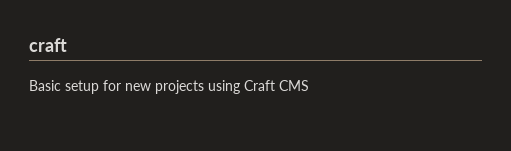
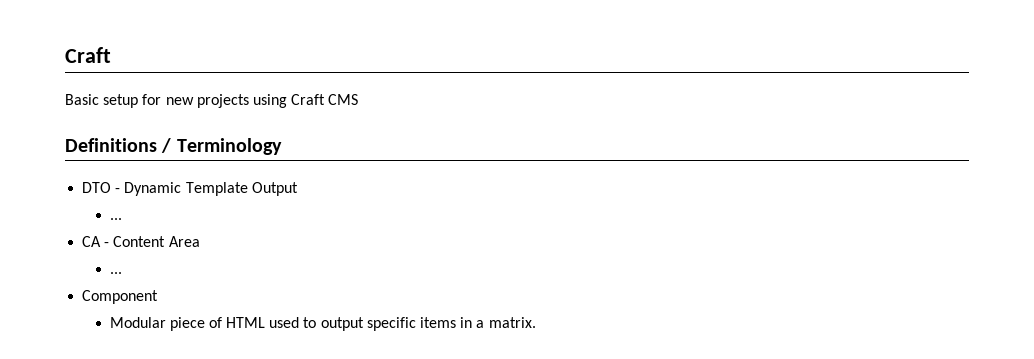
[29,38,67,52] craft -> [65,47,111,63] Craft
(309, 85) none -> [65,138,282,155] [82,182,298,196] [109,218,122,220] [82,236,200,247] [109,272,122,274] [82,290,159,304] [109,317,536,331] // Definitions / Terminology // DTO - Dynamic Template Output // ... // CA - Content Area // ... // Component // Modular piece of HTML used to output specific items in a matrix.

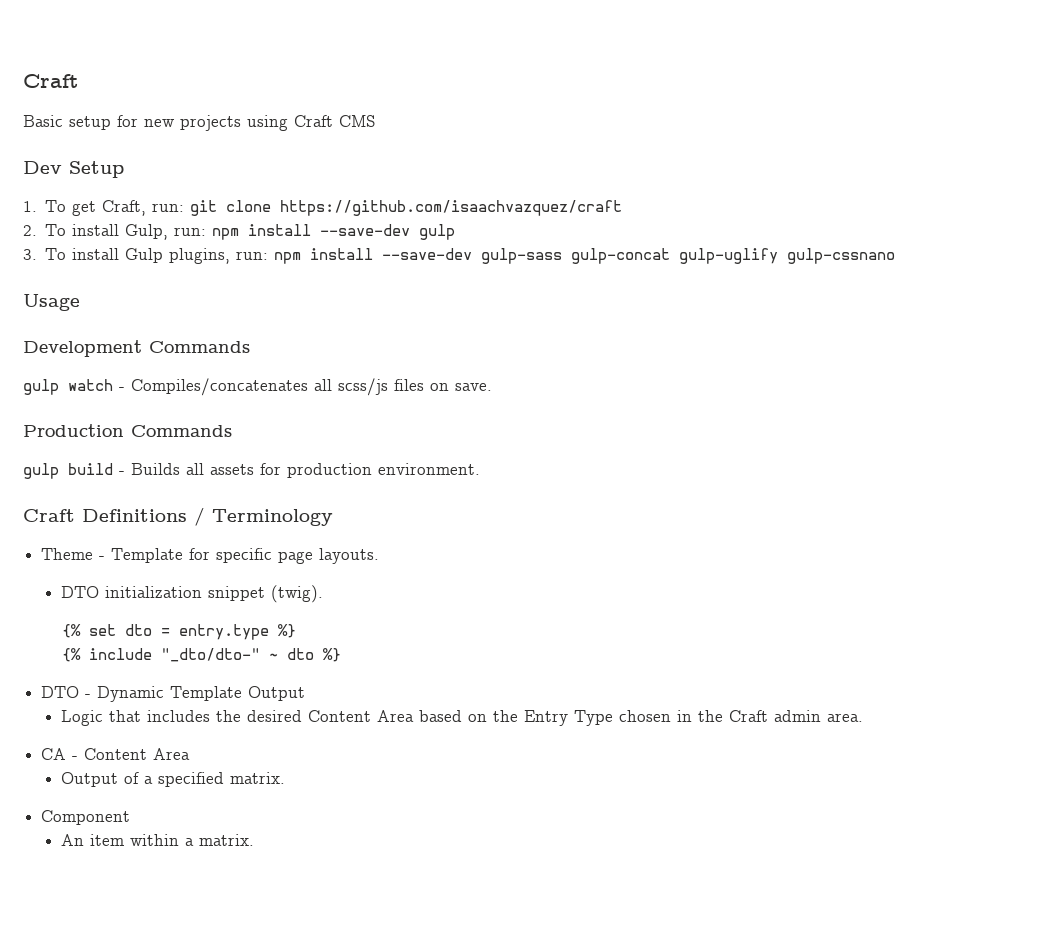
[65,138,282,155] Definitions / Terminology -> [23,161,124,178] [23,200,623,216] [23,224,456,240] [23,248,896,264] [23,294,80,311] [23,340,250,357] [23,378,492,396] [23,424,232,437] [23,463,480,479] [23,507,333,526] [41,548,380,564] [60,585,323,603] [62,624,297,640] [62,648,342,662] Dev Setup // 1. To get Craft, run: git clone https://github.com/isaachvazquez/craft // 2. To install Gulp, run: npm install --save-dev gulp // 3. To install Gulp plugins, run: npm install --save-dev gulp-sass gulp-concat gulp-uglify gulp-cssnano // Usage // Development Commands // gulp watch - Compiles/concatenates all scss/js files on save. // Production Commands // gulp build - Builds all assets for production environment. // Craft Definitions / Terminology // Theme - Template for specific page layouts. // DTO initialization snippet (twig). // {% set dto = entry.type %} // {% include "_dto/dto-" ~ dto %}
[109,218,122,220] [82,236,200,247] [109,272,122,274] [82,290,159,304] [109,317,473,331] ... // CA - Content Area // ... // Component // Modular piece of HTML used to output specific items in -> [60,710,863,726] [41,748,191,760] [60,772,285,787] [41,810,131,825] [60,834,179,846] Logic that includes the desired Content Area based on the Entry Type chosen in the Craft admin area. // CA - Content Area // Output of a specified matrix. // Component // An item within

